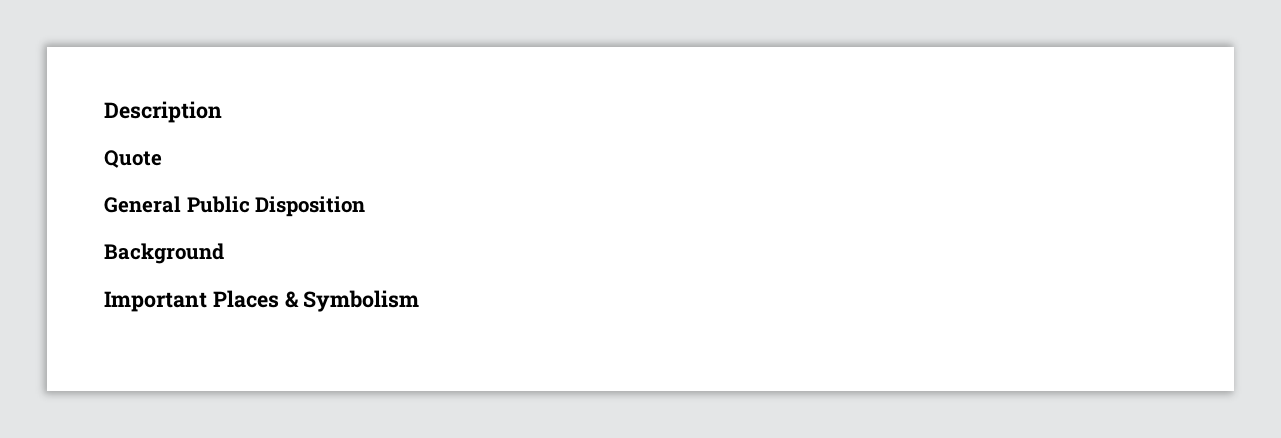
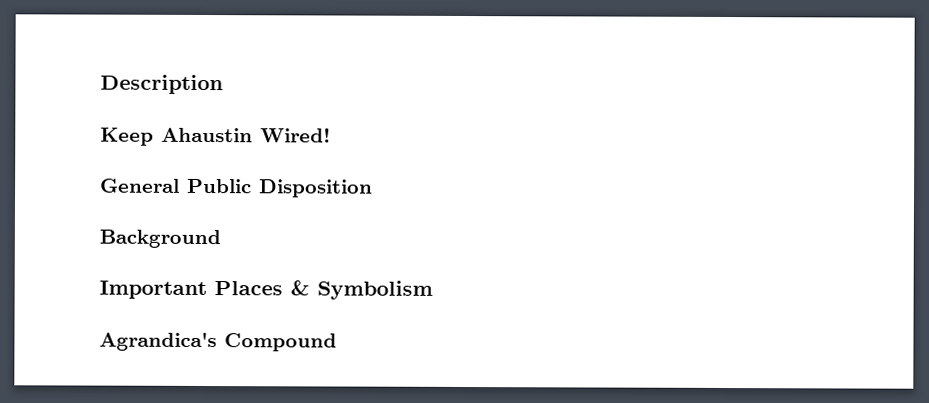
[104,150,162,168] Quote -> [100,127,331,146] Keep Ahaustin Wired!
(420, 301) none -> [99,331,337,352] // Agrandica's Compound

